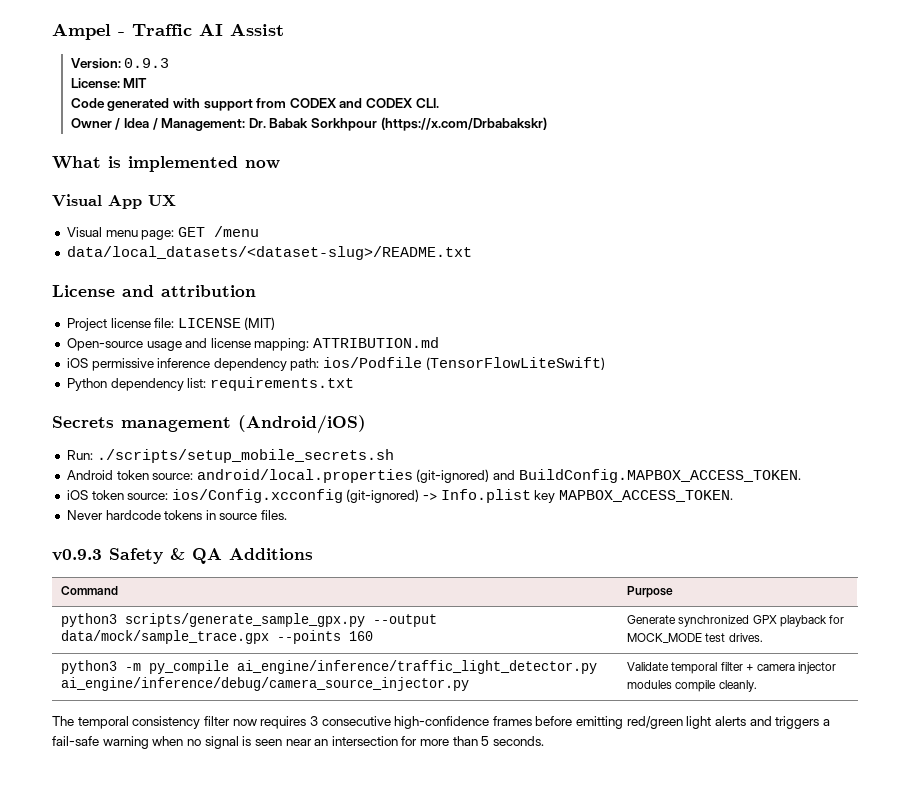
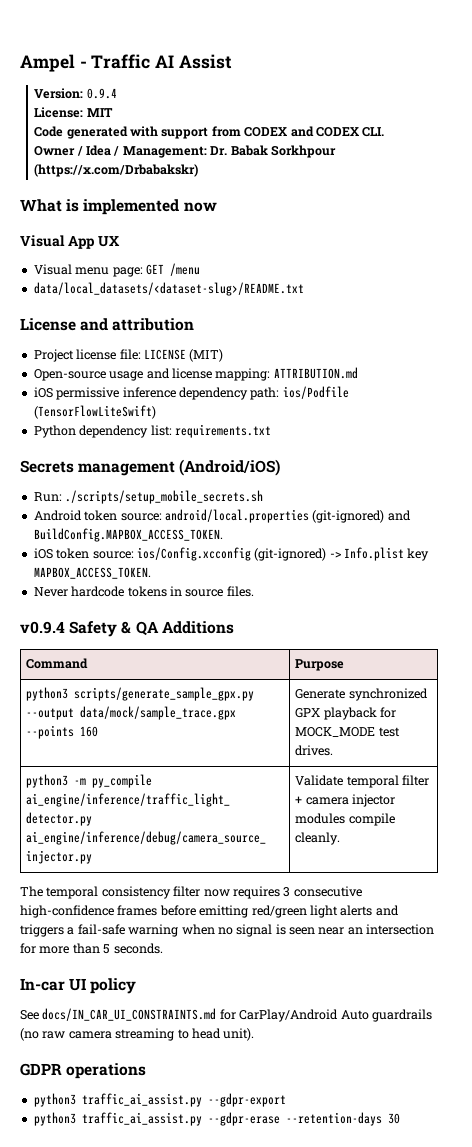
[124,58,170,68] 0.9.3 -> [86,88,117,99] 0.9.4
[52,549,102,561] v0.9.3 -> [20,621,65,634] v0.9.4
(545, 741) none -> [20,978,137,994] [20,1008,432,1022] [20,1028,255,1041] [20,1063,147,1079] [33,1093,286,1107] [33,1112,400,1126] // In-car UI policy // See docs/IN_CAR_UI_CONSTRAINTS.md for CarPlay/Android Auto guardrails (no raw camera streaming to head unit). // GDPR operations // python3 traffic_ai_assist.py --gdpr-export // python3 traffic_ai_assist.py --gdpr-erase --retention-days 30

